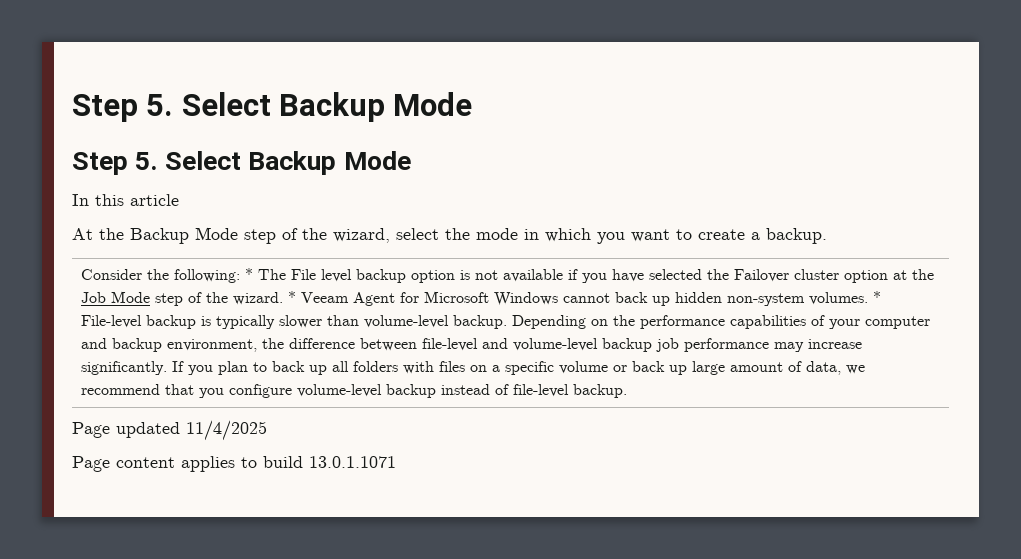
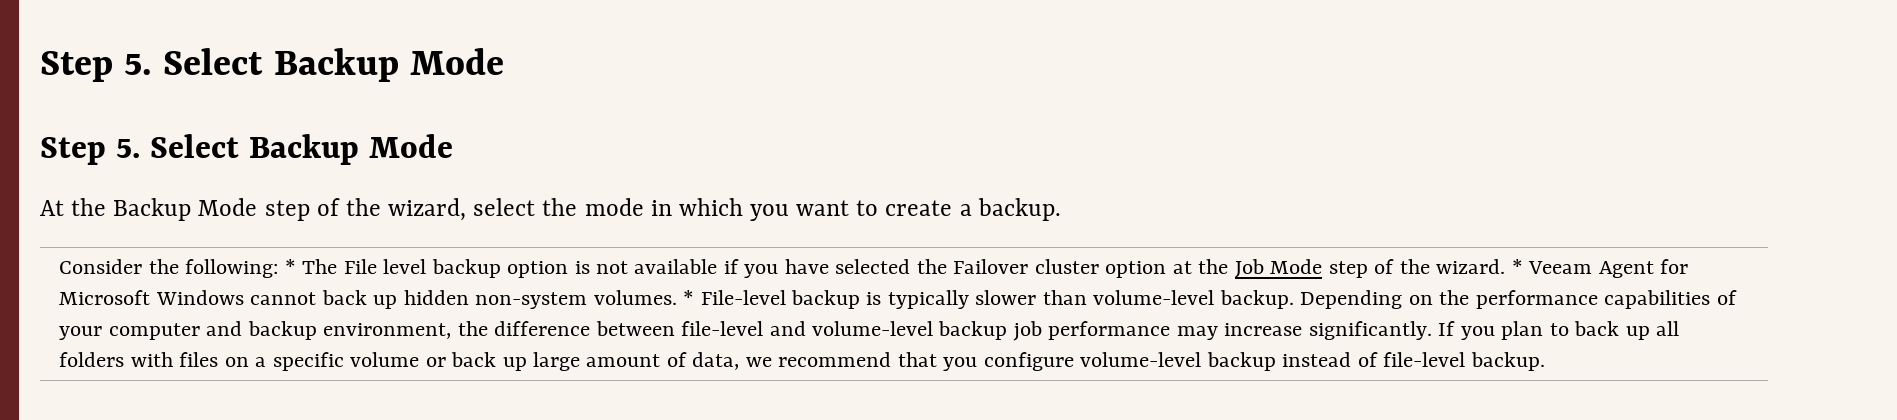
[72,194,179,206] // In this article -> (453, 146) none
[72,420,267,441] [72,456,396,472] // Page updated 11/4/2025 // Page content applies to build 13.0.1.1071 -> (1545, 361) none

